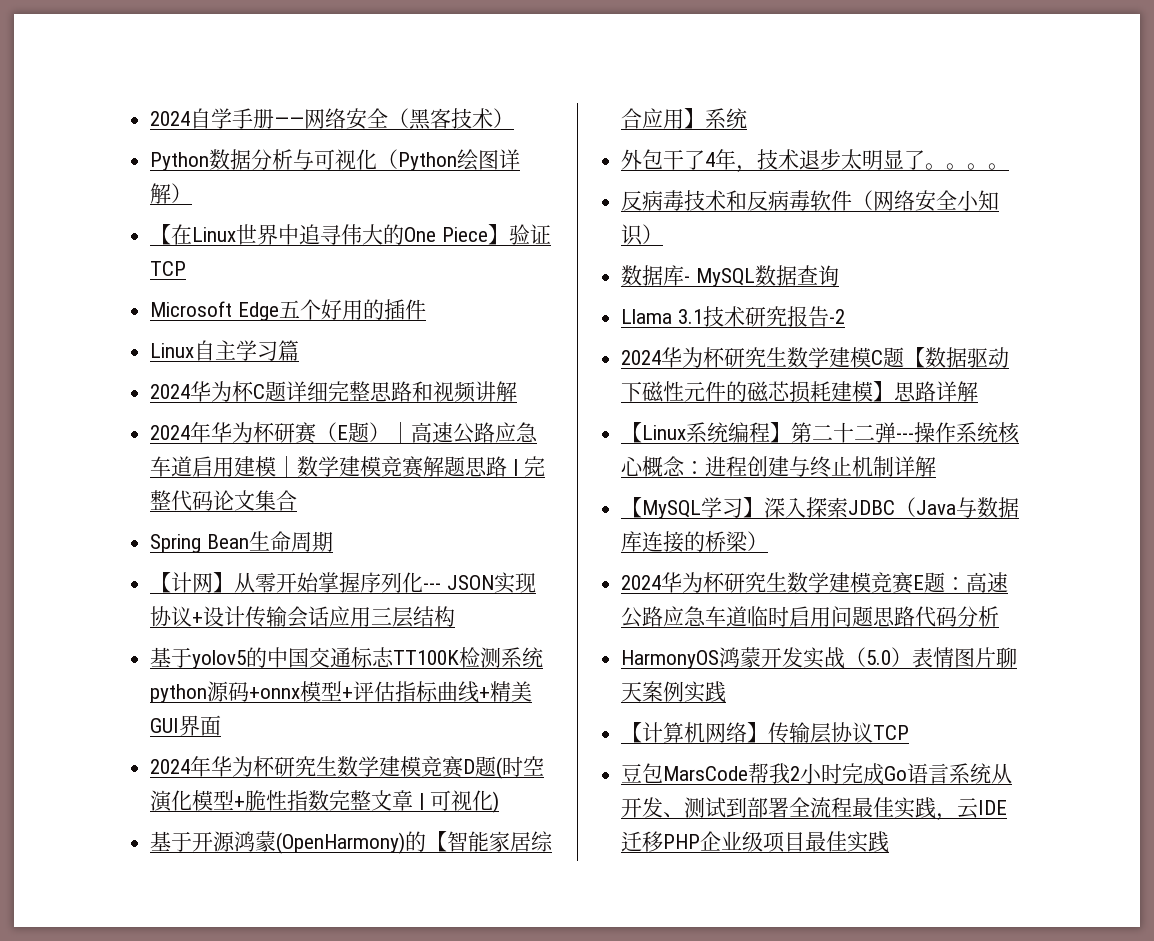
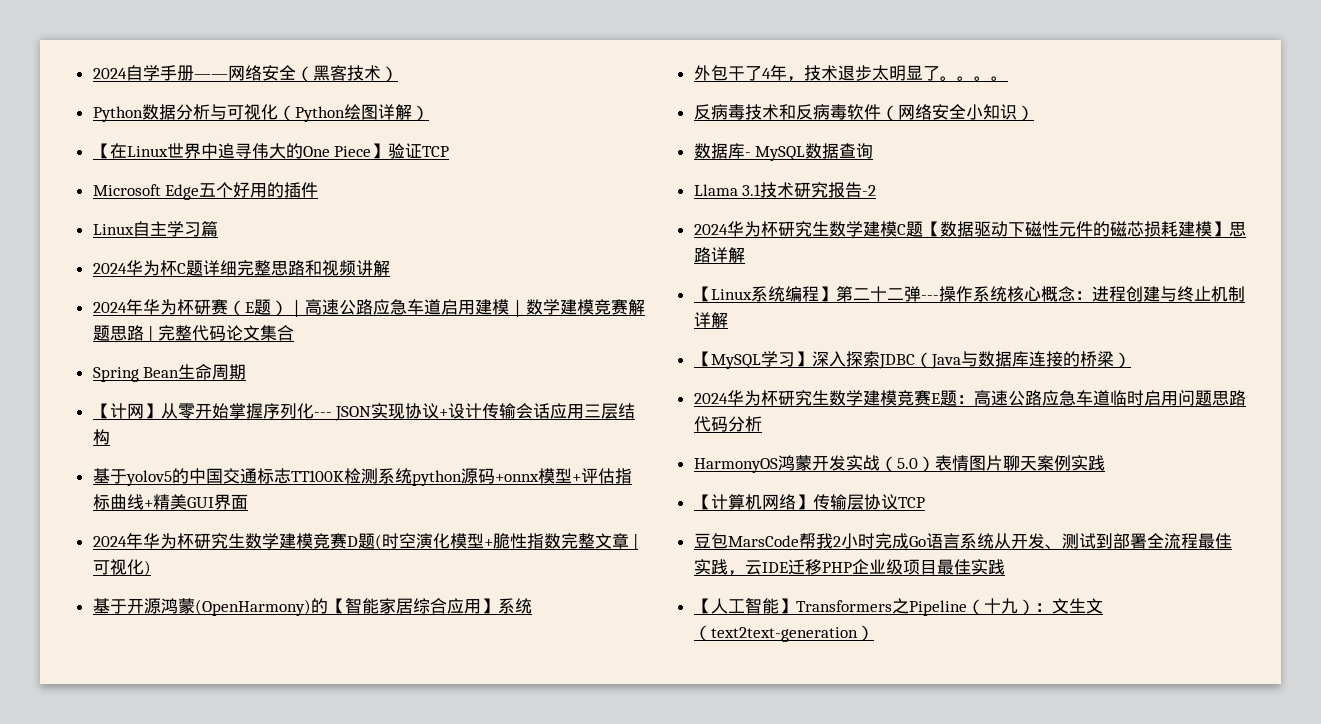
(890, 842) none -> [693,597,1103,616] [693,625,874,642] // 【人工智能】Transformers之Pipeline（十九）：文生文（text2text-generation）

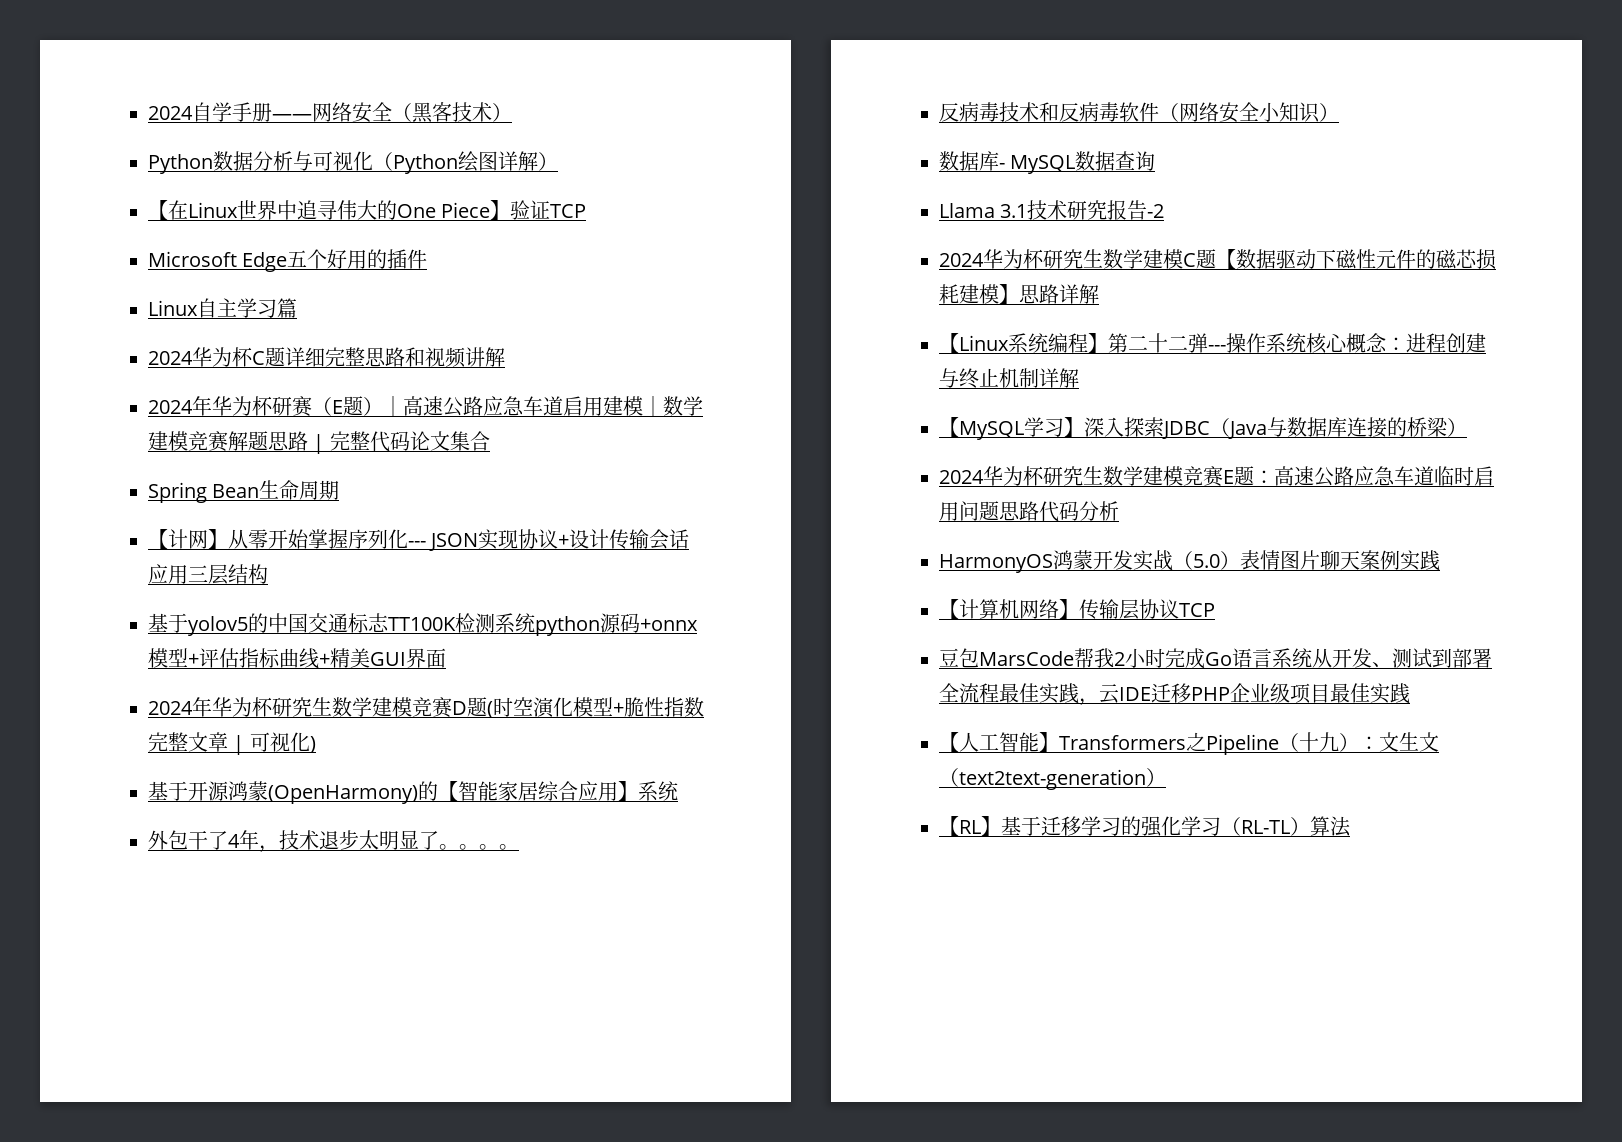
(874, 633) none -> [939,816,1351,837] // 【RL】基于迁移学习的强化学习（RL-TL）算法

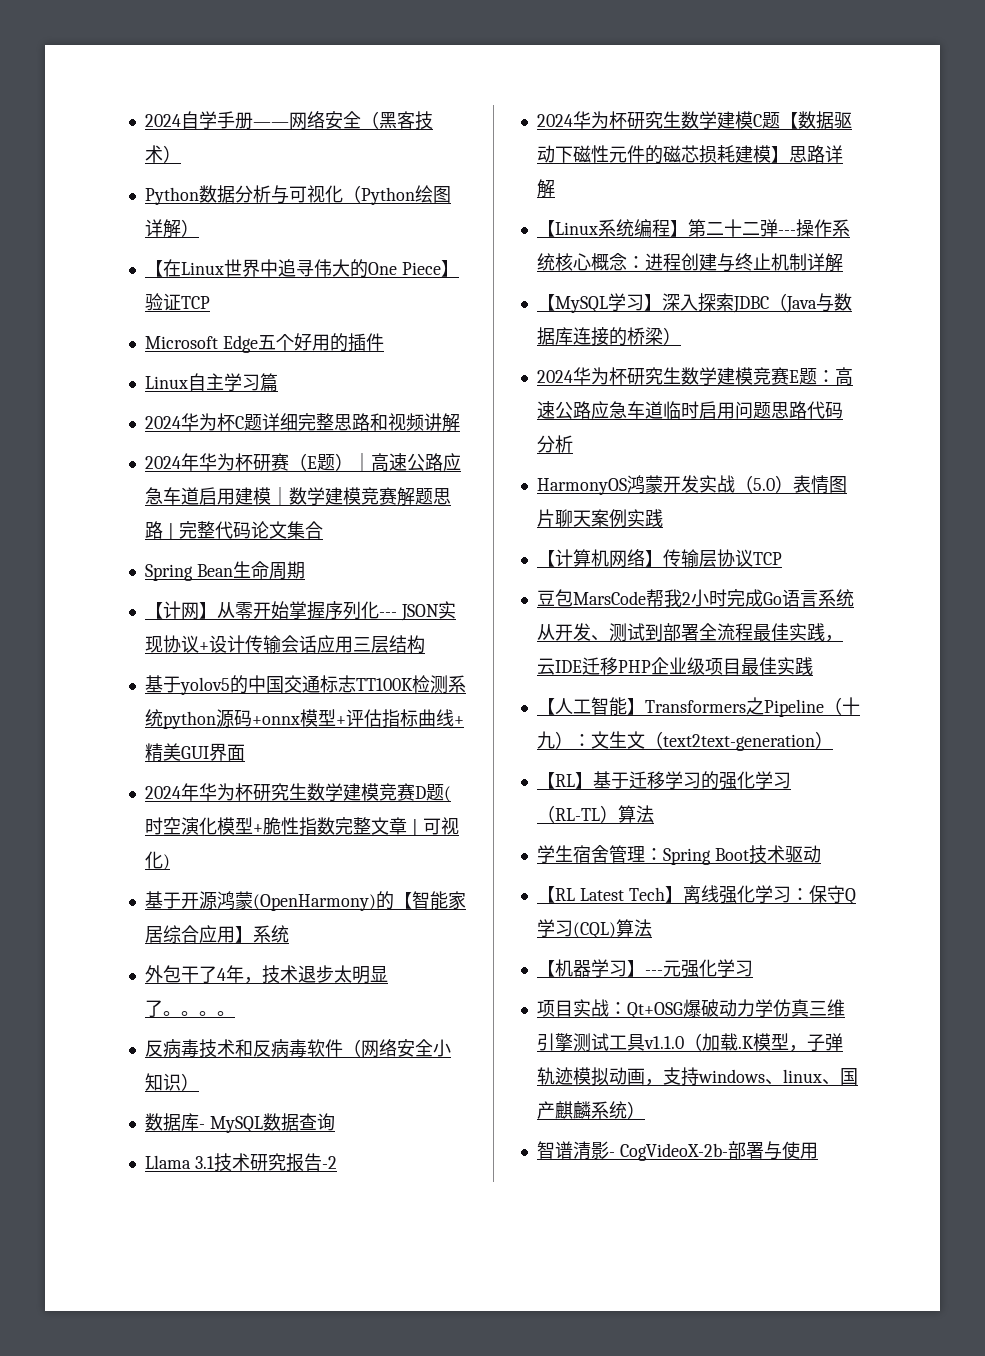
(1351, 826) none -> [536,845,821,865] [536,885,856,905] [536,919,652,939] [536,959,753,978] [536,999,845,1019] [536,1033,843,1052] [536,1067,858,1086] [536,1101,645,1119] [536,1141,818,1161] // 学生宿舍管理：Spring Boot技术驱动 // 【RL Latest Tech】离线强化学习：保守Q学习(CQL)算法 // 【机器学习】---元强化学习 // 项目实战：Qt+OSG爆破动力学仿真三维引擎测试工具v1.1.0（加载.K模型，子弹轨迹模拟动画，支持windows、linux、国产麒麟系统） // 智谱清影- CogVideoX-2b-部署与使用

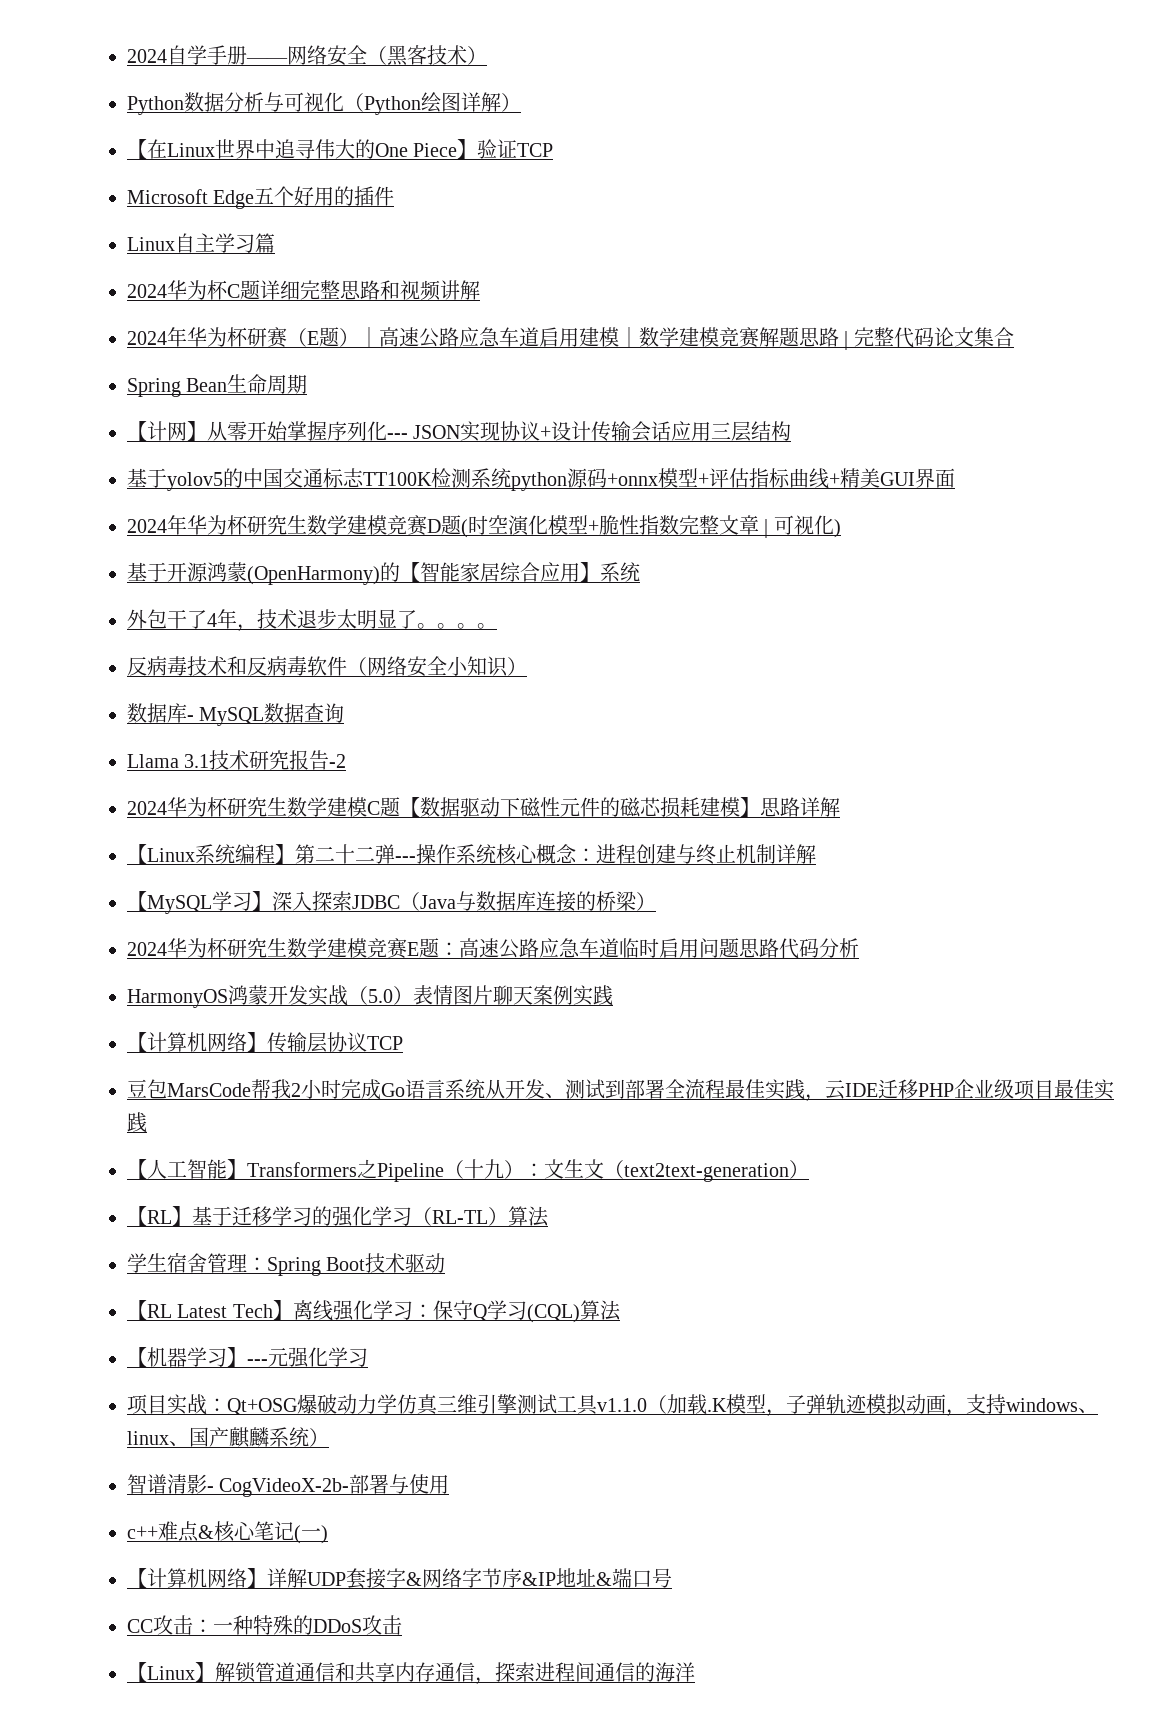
(818, 1150) none -> [127,1521,328,1544] [127,1568,672,1589] [127,1615,402,1635] [127,1662,695,1685] // c++难点&核心笔记(一) // 【计算机网络】详解UDP套接字&网络字节序&IP地址&端口号 // CC攻击：一种特殊的DDoS攻击 // 【Linux】解锁管道通信和共享内存通信，探索进程间通信的海洋

